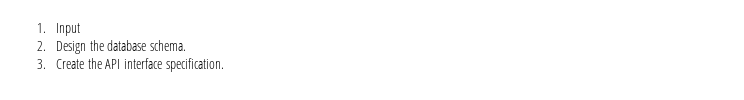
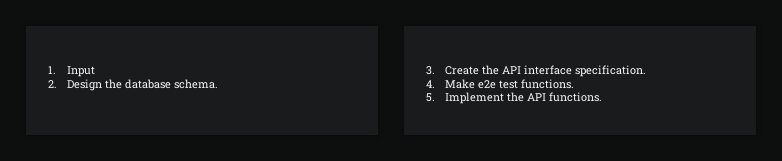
(224, 65) none -> [426,79,574,89] [426,92,602,104] // 4. Make e2e test functions. // 5. Implement the API functions.

